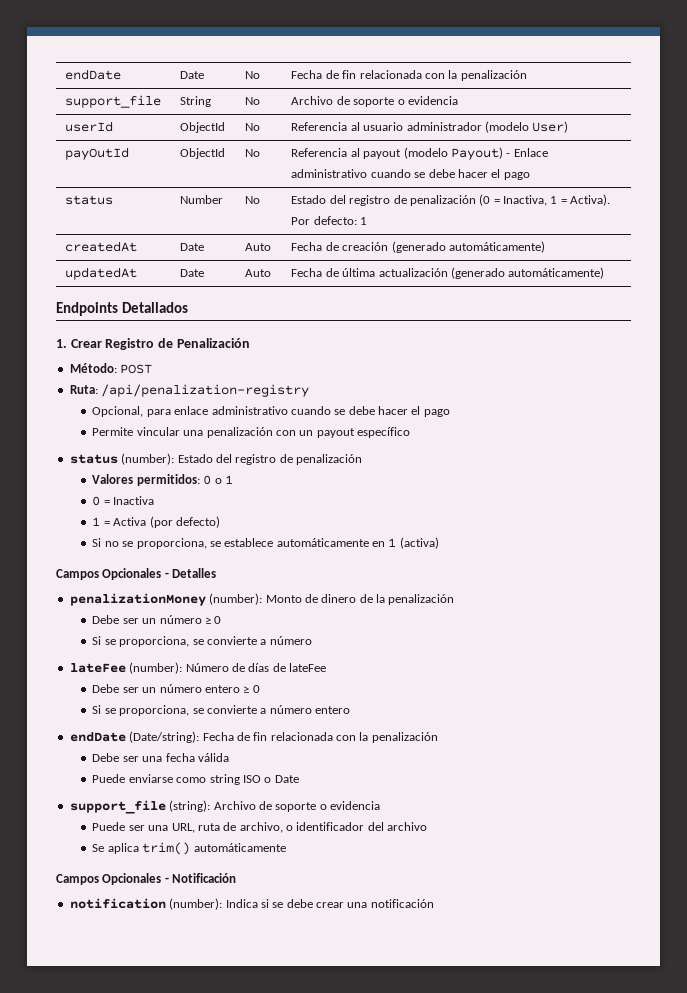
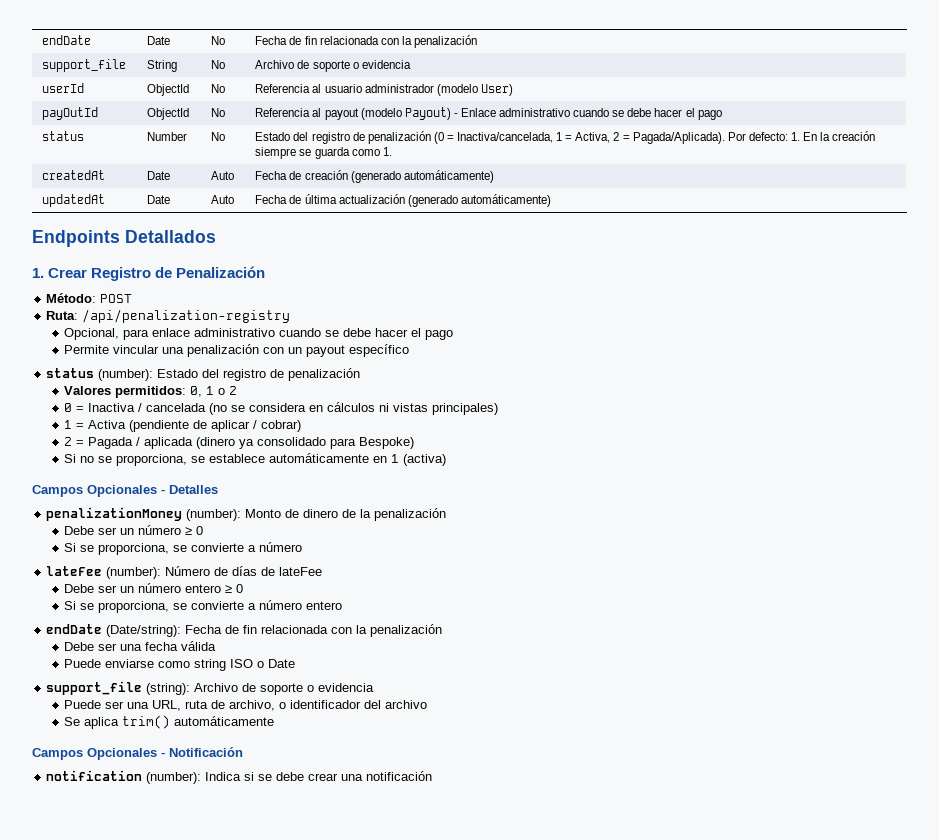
[503,194,611,206] [291,216,368,225] Inactiva, 1 = Activa). Por defecto: 1 -> [457,131,876,144] [255,147,392,159] Inactiva/cancelada, 1 = Activa, 2 = Pagada/Aplicada). Por defecto: 1. En la creación siempre se guarda como 1.
[203,475,233,485] 0 o 1 -> [190,386,238,397] 0, 1 o 2
[92,516,220,528] // 1 = Activa (por defecto) -> [138,402,499,415] [64,420,302,432] [64,437,415,449] / cancelada (no se considera en cálculos ni vistas principales) // 1 = Activa (pendiente de aplicar / cobrar) // 2 = Pagada / aplicada (dinero ya consolidado para Bespoke)

